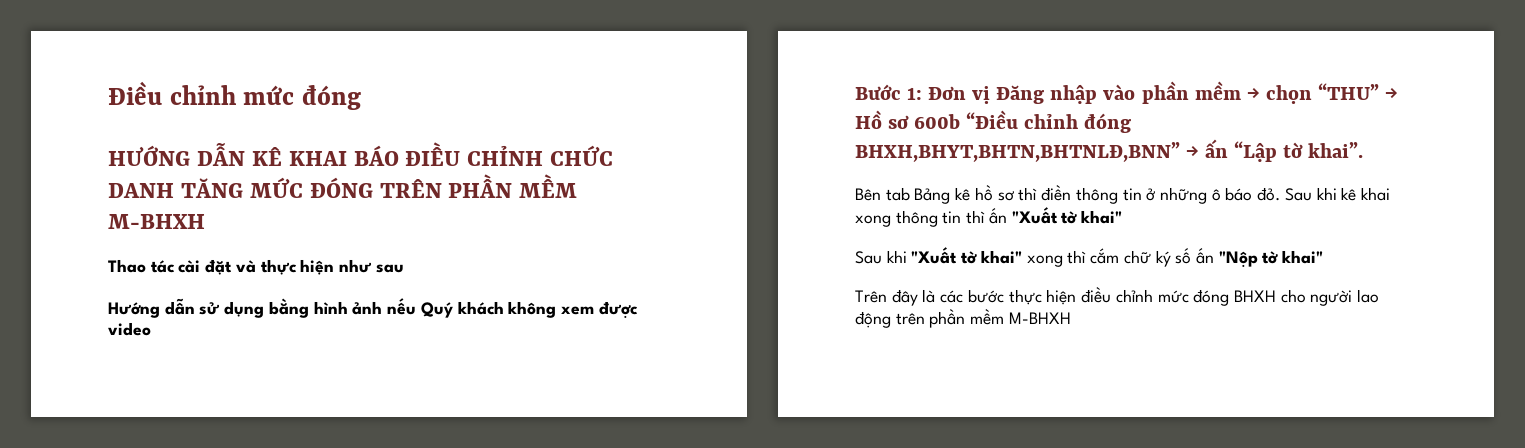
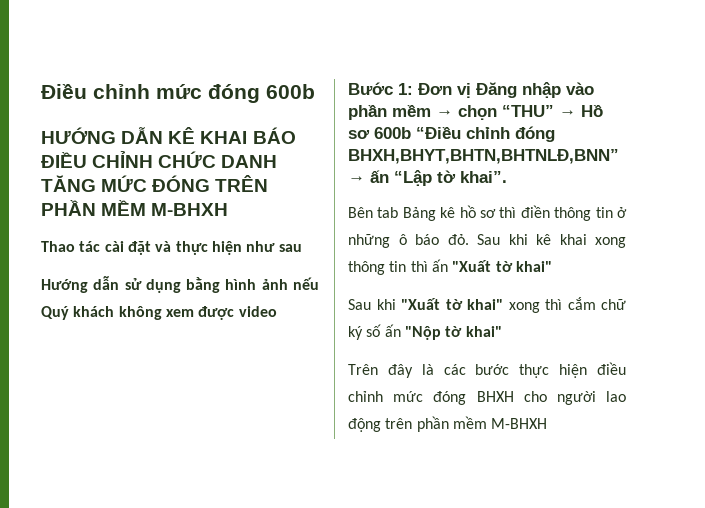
(362, 97) none -> [266,84,315,99] 600b

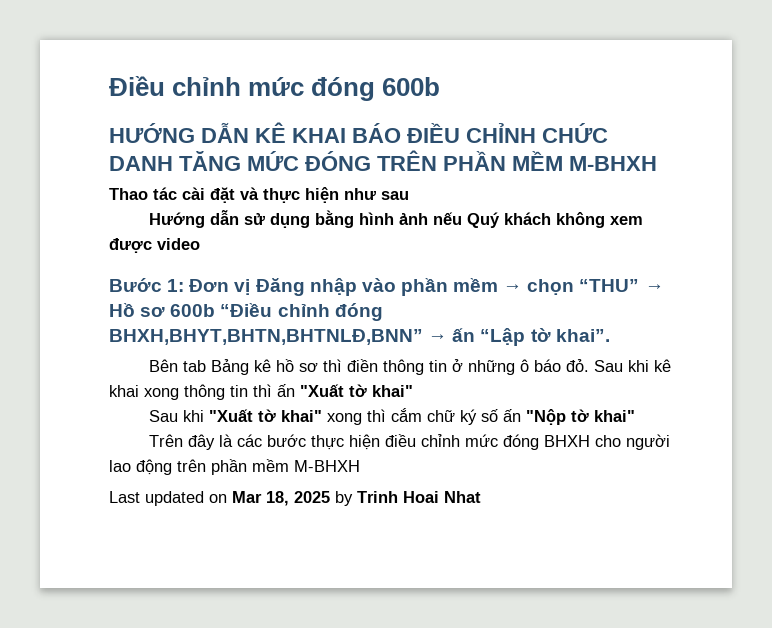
(548, 423) none -> [109,491,481,506] // Last updated on Mar 18, 2025 by Trinh Hoai Nhat

